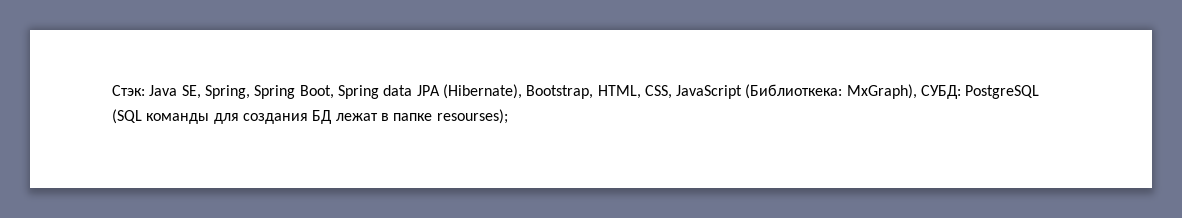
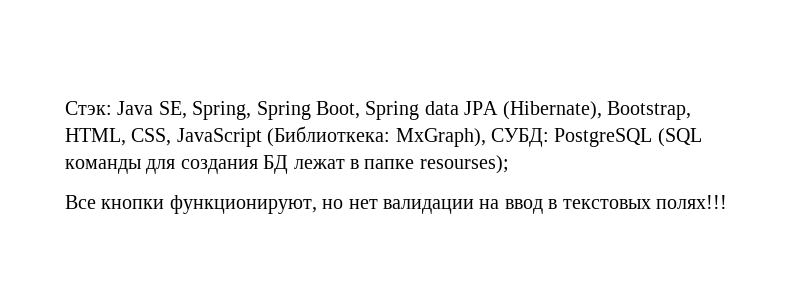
(508, 116) none -> [65,195,727,214] // Все кнопки функционируют, но нет валидации на ввод в текстовых полях!!!

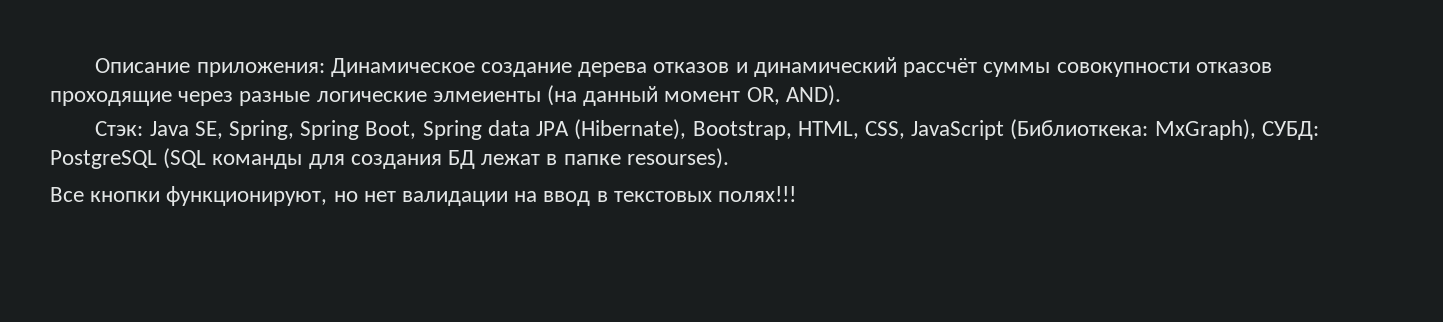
(65, 108) none -> [95,57,1272,77] [50,85,841,106] Описание приложения: Динамическое создание дерева отказов и динамический рассчёт суммы совокупности отказов проходящие через разные логические элмеиенты (на данный момент OR, AND). //
[419,155,509,174] resourses); -> [626,148,729,169] resourses).

